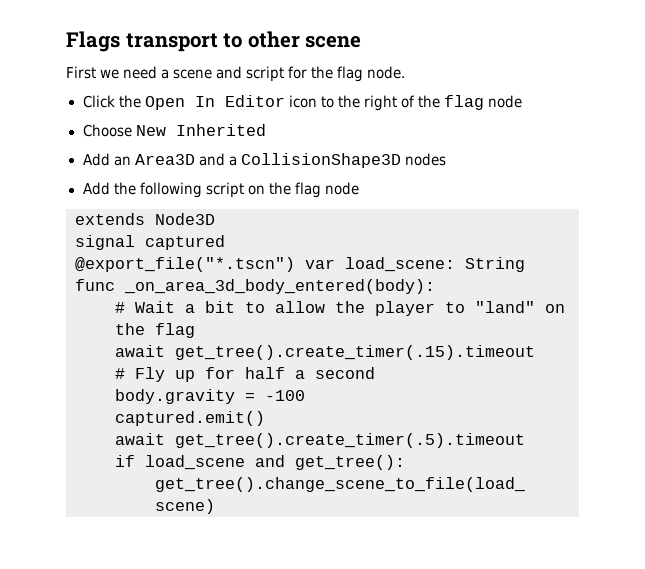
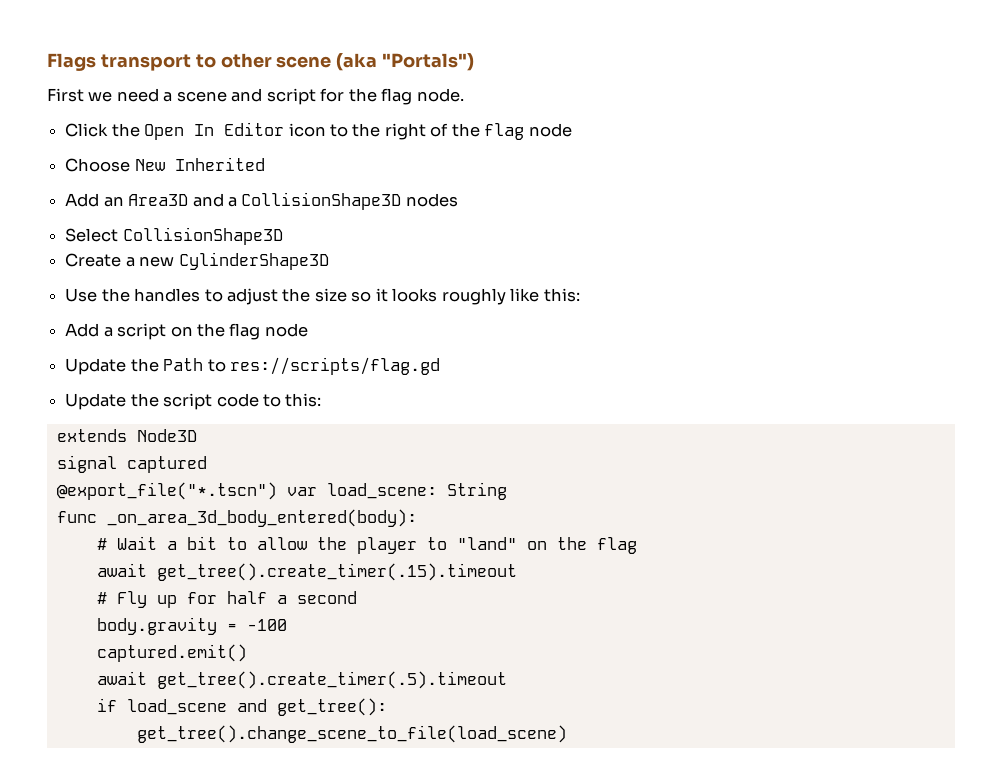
(362, 41) none -> [336,53,475,71] (aka "Portals")
[82,182,202,198] // Add the following -> [65,227,283,245] [65,252,329,270] [65,288,580,305] [65,323,113,337] // Select CollisionShape3D // Create a new CylinderShape3D // Use the handles to adjust the size so it looks roughly like this: // Add a
(359, 188) none -> [65,357,440,375] [65,393,322,410] // Update the Path to res://scripts/flag.gd // Update the script code to this:

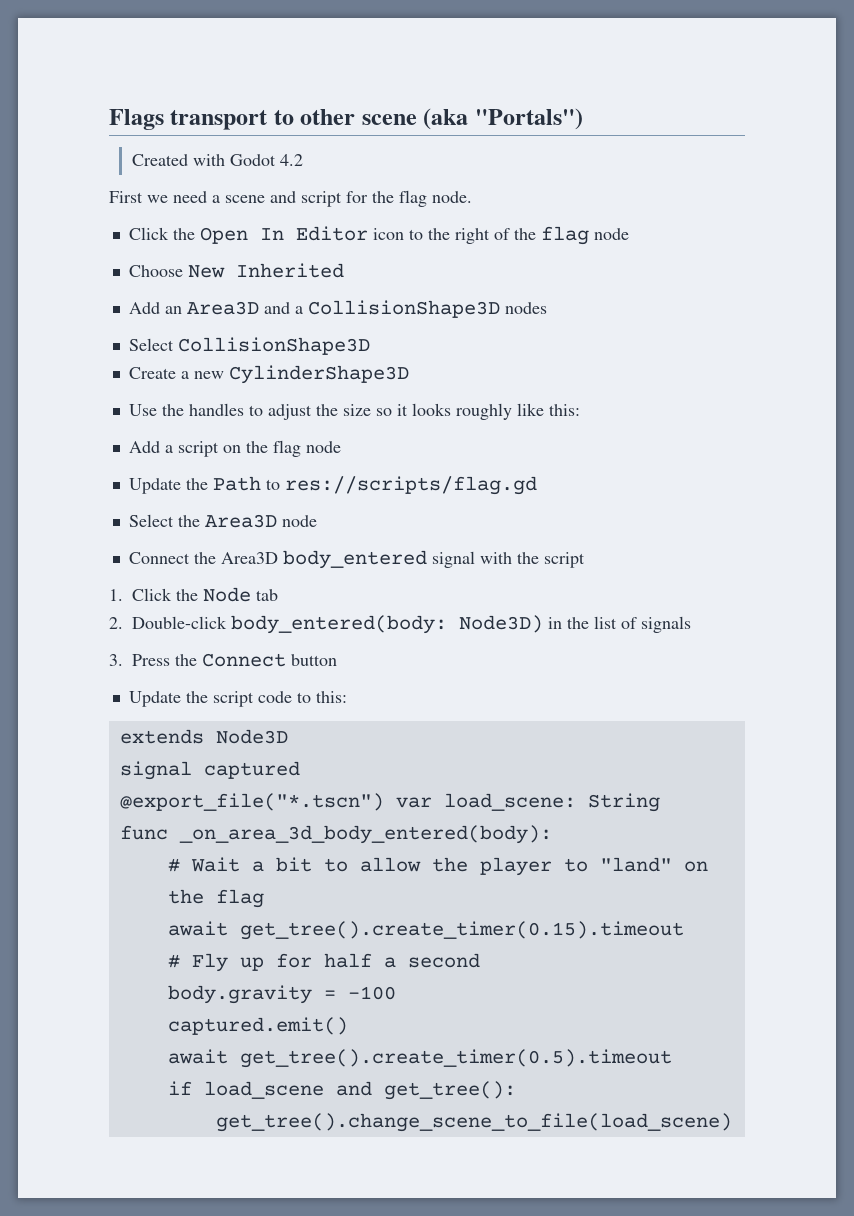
(475, 62) none -> [131,154,303,166] // Created with Godot 4.2
(440, 366) none -> [128,514,317,528] [128,550,585,569] [109,587,278,602] [109,615,691,634] [109,653,337,667] // Select the Area3D node // Connect the Area3D body_entered signal with the script // 1. Click the Node tab // 2. Double-click body_entered(body: Node3D) in the list of signals // 3. Press the Connect button
[156,563,517,581] get_tree().create_timer(.15).timeout -> [239,921,684,940] get_tree().create_timer(0.15).timeout
[156,671,507,689] get_tree().create_timer(.5).timeout -> [239,1049,672,1068] get_tree().create_timer(0.5).timeout

